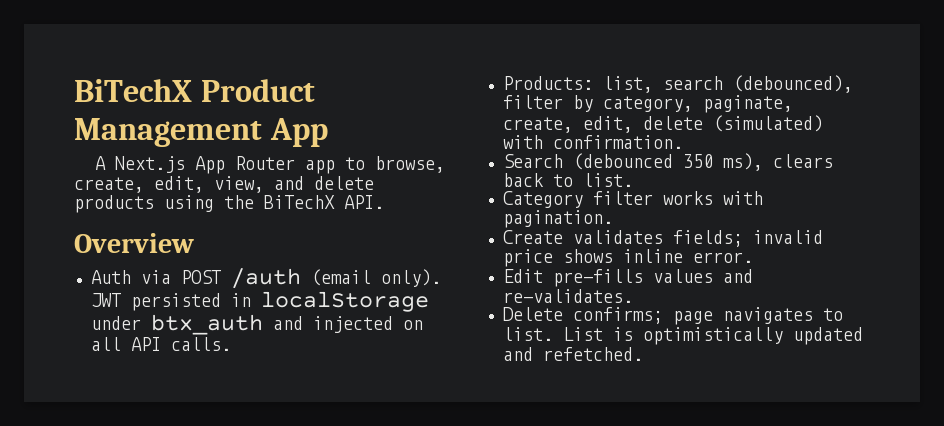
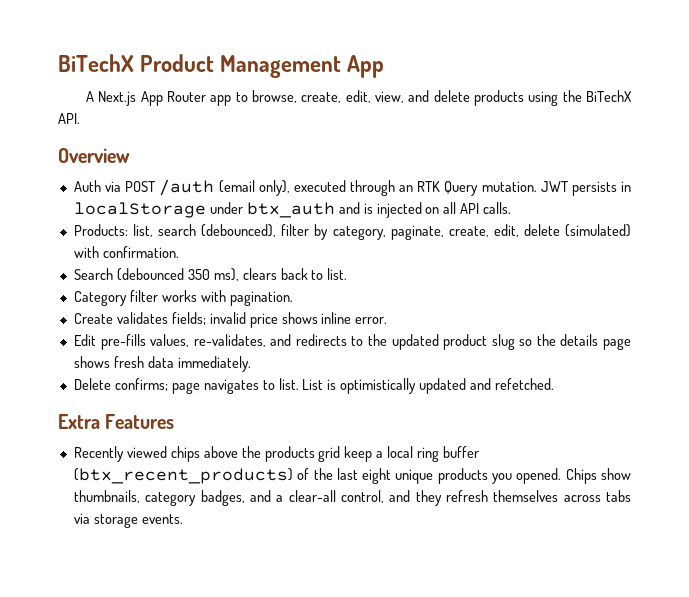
[380,269,441,287] [90,293,221,311] only). JWT persisted -> [258,180,617,196] only), executed through an RTK Query mutation. JWT persists
(303, 323) none -> [363,203,373,214] is
[652,269,753,283] [502,289,633,303] values and re-validates. -> [150,334,631,350] [73,356,251,372] values, re-validates, and redirects to the updated product slug so the details page shows fresh data immediately.
(643, 354) none -> [58,414,175,429] [73,446,480,462] [73,468,631,484] [73,490,631,506] [73,513,183,528] // Extra Features // Recently viewed chips above the products grid keep a local ring buffer (btx_recent_products) of the last eight unique products you opened. Chips show thumbnails, category badges, and a clear-all control, and they refresh themselves across tabs via storage events.

